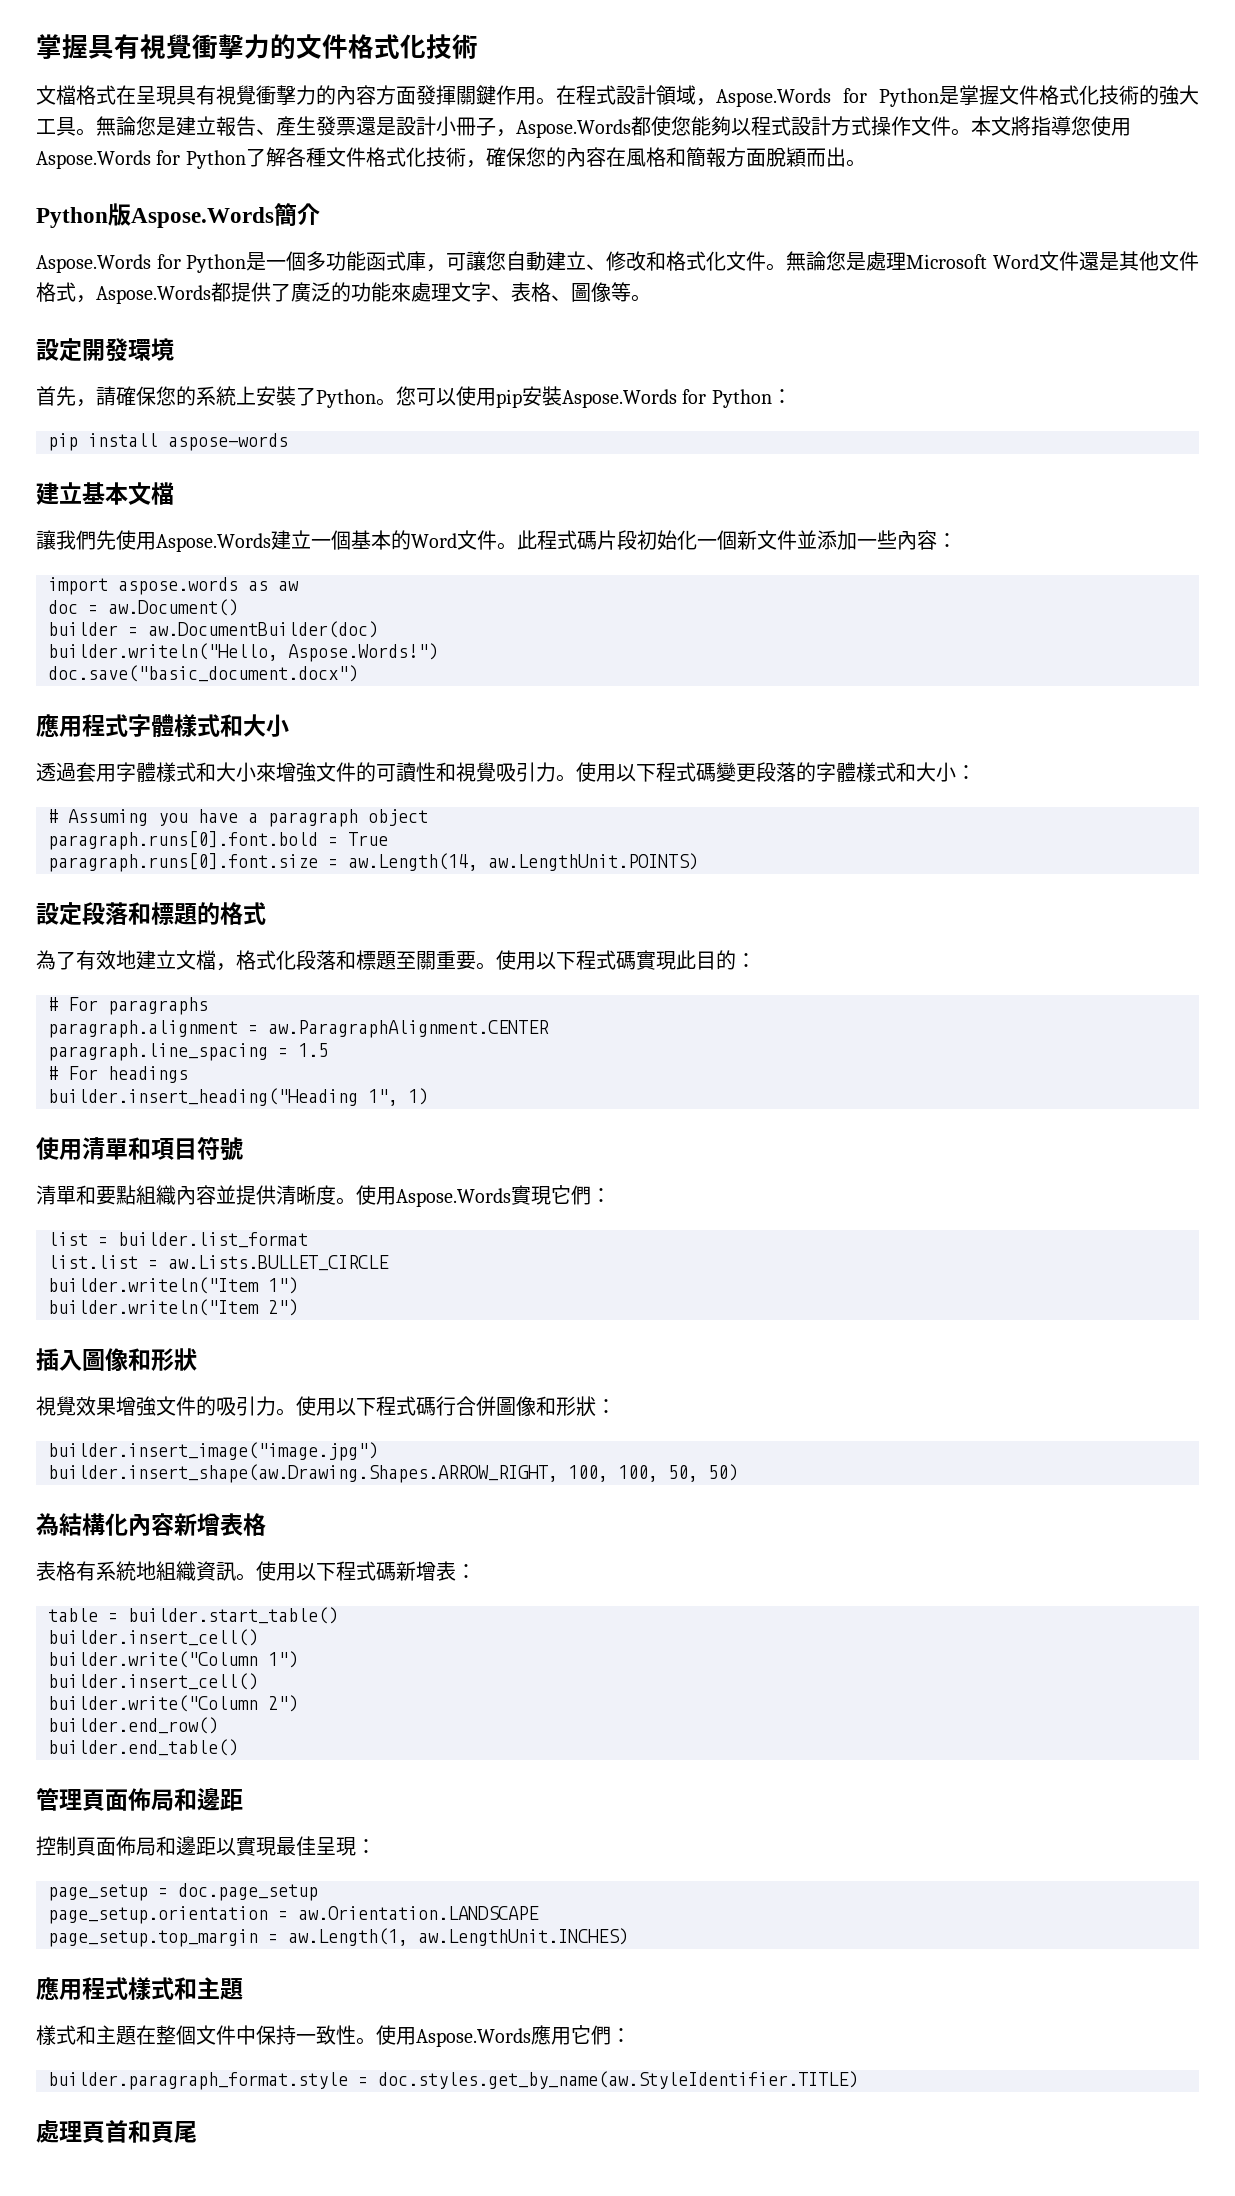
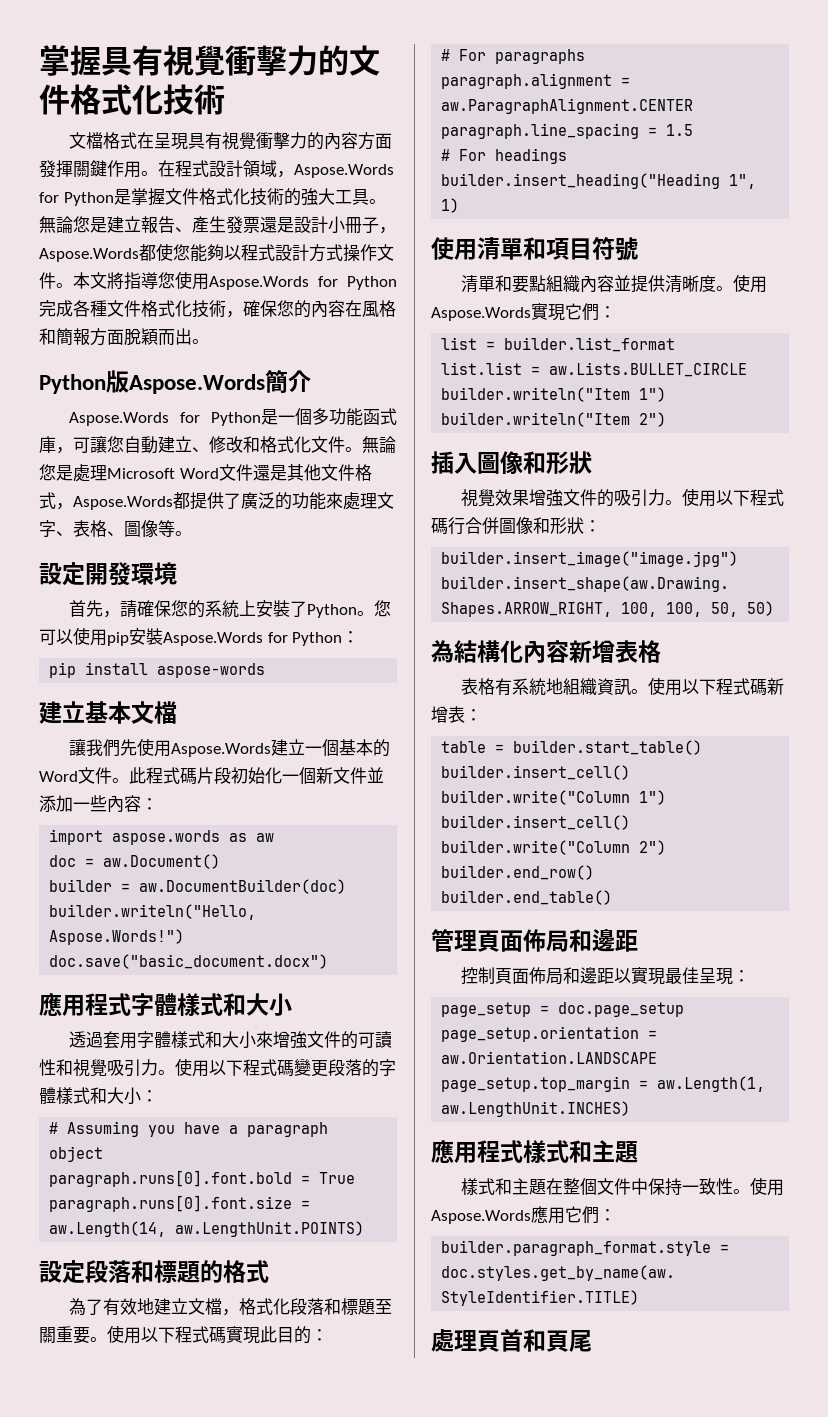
[245,147,286,167] 了解 -> [39,300,73,317] 完成

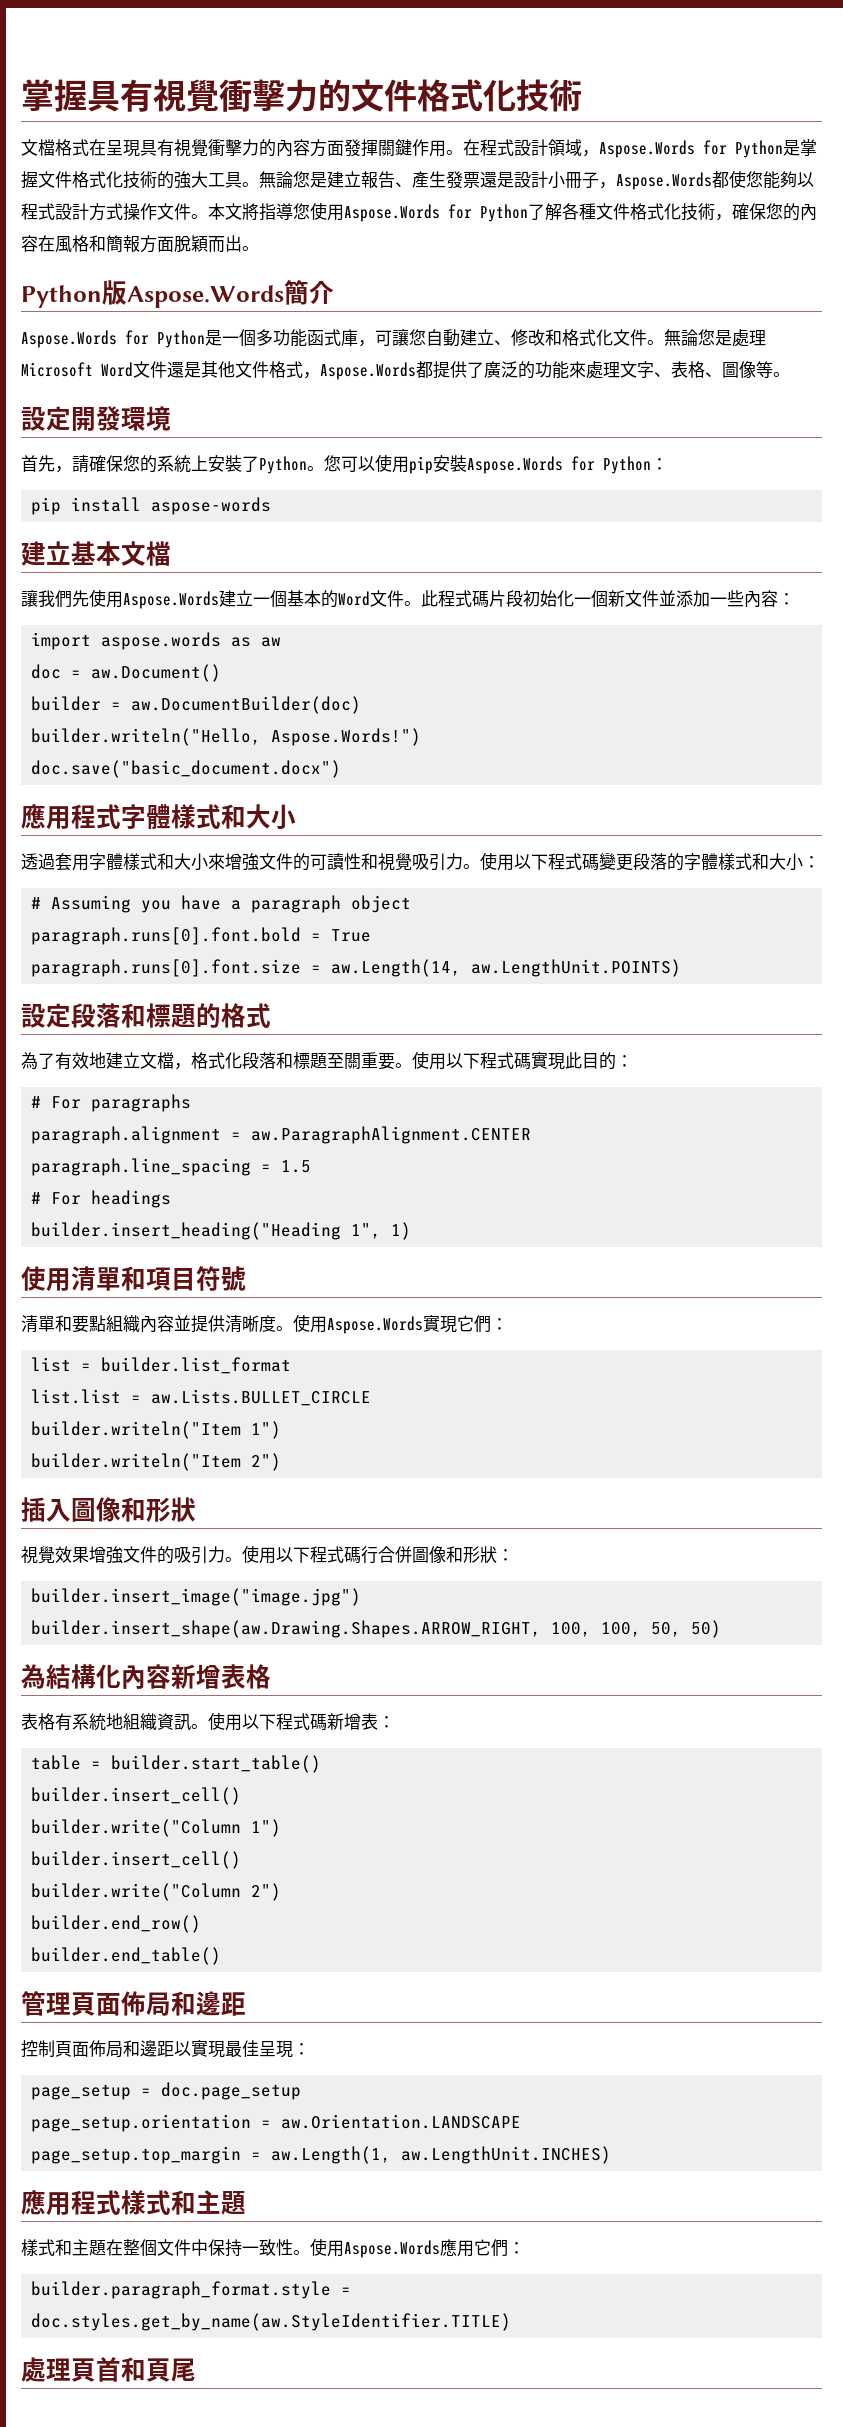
[39,300,73,317] 完成 -> [528,203,562,221] 了解

